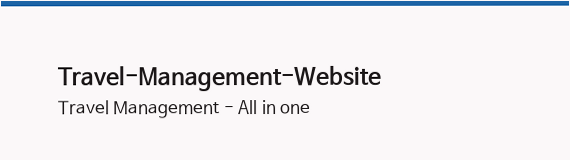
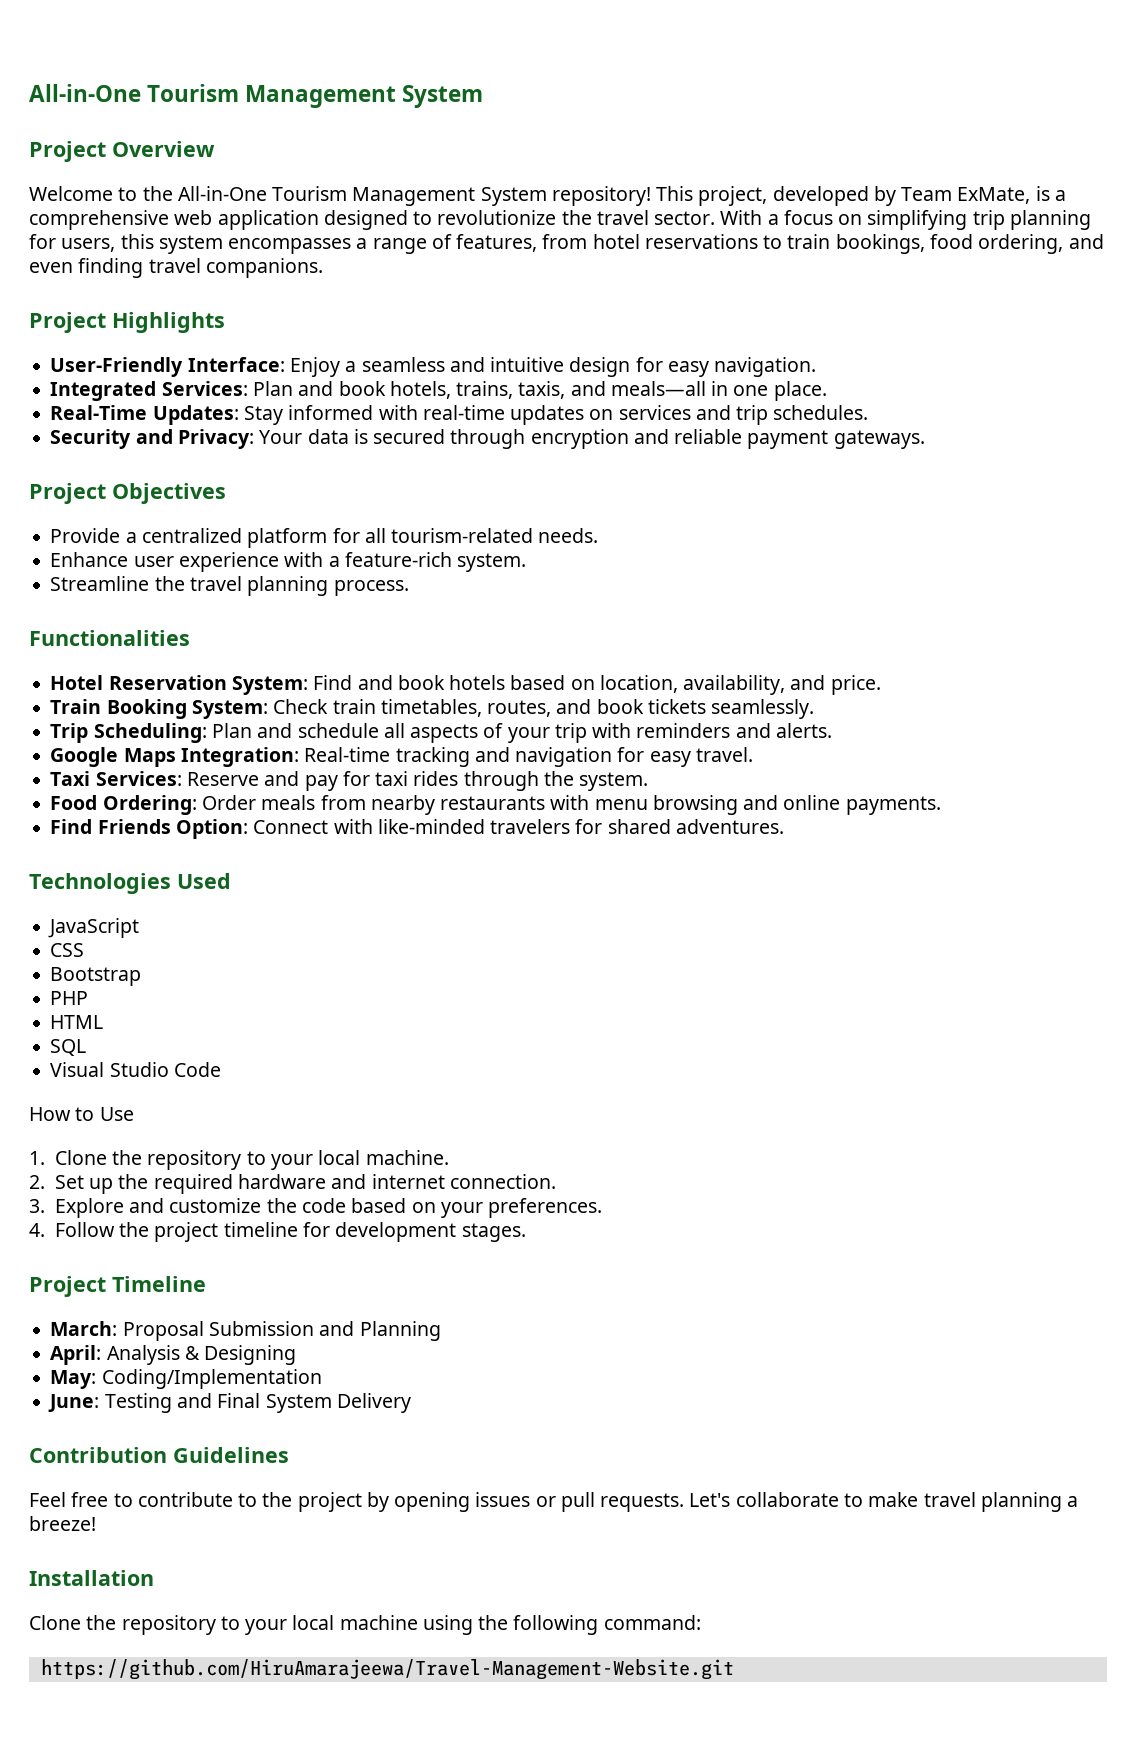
[57,64,382,92] [58,100,312,119] Travel-Management-Website // Travel Management - All in one -> [29,84,484,108] [29,141,215,162] [29,186,1066,206] [29,210,1091,230] [29,234,1104,254] [29,258,323,278] [29,312,225,333] [50,357,817,377] [50,381,827,401] [50,405,869,425] [50,429,925,449] [29,483,226,504] [50,528,599,548] [50,552,527,572] [50,576,409,596] [29,630,190,646] [50,675,881,695] [50,699,815,719] [50,723,832,743] [50,747,753,767] [50,771,649,791] [50,795,941,815] [50,819,784,839] [29,873,231,894] [48,918,140,938] [50,943,85,957] [50,967,142,986] [50,991,89,1005] [50,1015,104,1029] [50,1039,87,1056] [50,1062,221,1077] [29,1107,134,1121] [29,1150,449,1170] [29,1174,556,1194] [29,1198,603,1218] [29,1222,526,1242] [29,1276,206,1297] [50,1321,441,1341] [50,1345,297,1365] [50,1369,322,1389] [48,1393,411,1413] [29,1447,289,1463] [29,1492,1079,1512] [29,1516,96,1531] [29,1570,154,1586] [29,1615,701,1635] [40,1659,734,1680] All-in-One Tourism Management System // Project Overview // Welcome to the All-in-One Tourism Management System repository! This project, developed by Team ExMate, is a comprehensive web application designed to revolutionize the travel sector. With a focus on simplifying trip planning for users, this system encompasses a range of features, from hotel reservations to train bookings, food ordering, and even finding travel companions. // Project Highlights // User-Friendly Interface: Enjoy a seamless and intuitive design for easy navigation. // Integrated Services: Plan and book hotels, trains, taxis, and meals—all in one place. // Real-Time Updates: Stay informed with real-time updates on services and trip schedules. // Security and Privacy: Your data is secured through encryption and reliable payment gateways. // Project Objectives // Provide a centralized platform for all tourism-related needs. // Enhance user experience with a feature-rich system. // Streamline the travel planning process. // Functionalities // Hotel Reservation System: Find and book hotels based on location, availability, and price. // Train Booking System: Check train timetables, routes, and book tickets seamlessly. // Trip Scheduling: Plan and schedule all aspects of your trip with reminders and alerts. // Google Maps Integration: Real-time tracking and navigation for easy travel. // Taxi Services: Reserve and pay for taxi rides through the system. // Food Ordering: Order meals from nearby restaurants with menu browsing and online payments. // Find Friends Option: Connect with like-minded travelers for shared adventures. // Technologies Used // JavaScript // CSS // Bootstrap // PHP // HTML // SQL // Visual Studio Code // How to Use // 1. Clone the repository to your local machine. // 2. Set up the required hardware and internet connection. // 3. Explore and customize the code based on your preferences. // 4. Follow the project timeline for development stages. // Project Timeline // March: Proposal Submission and Planning // April: Analysis & Designing // May: Coding/Implementation // June: Testing and Final System Delivery // Contribution Guidelines // Feel free to contribute to the project by opening issues or pull requests. Let's collaborate to make travel planning a breeze! // Installation // Clone the repository to your local machine using the following command: // https://github.com/HiruAmarajeewa/Travel-Management-Website.git

